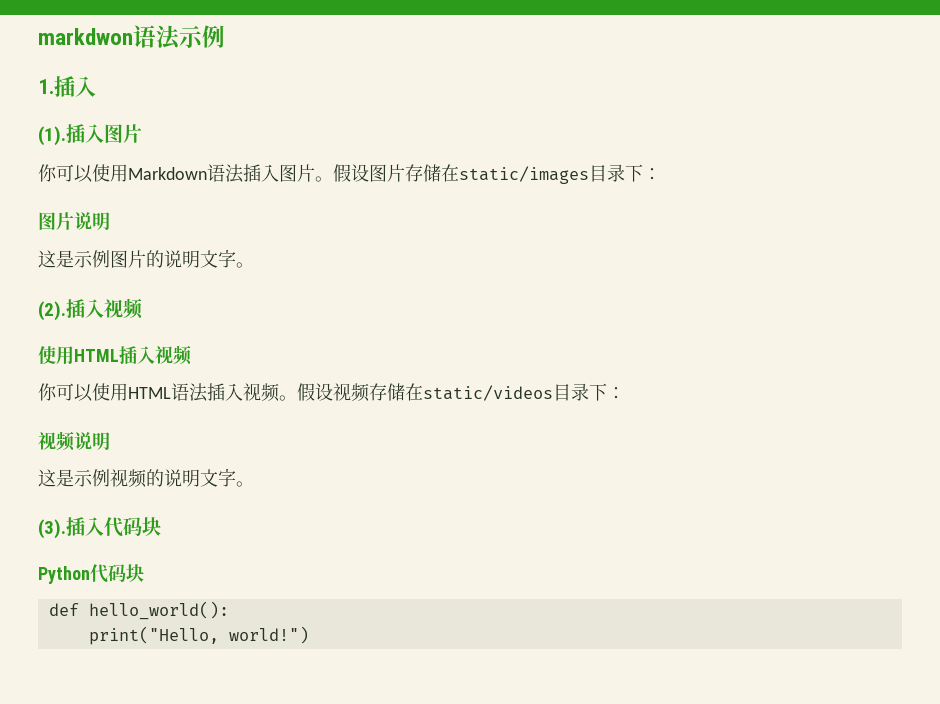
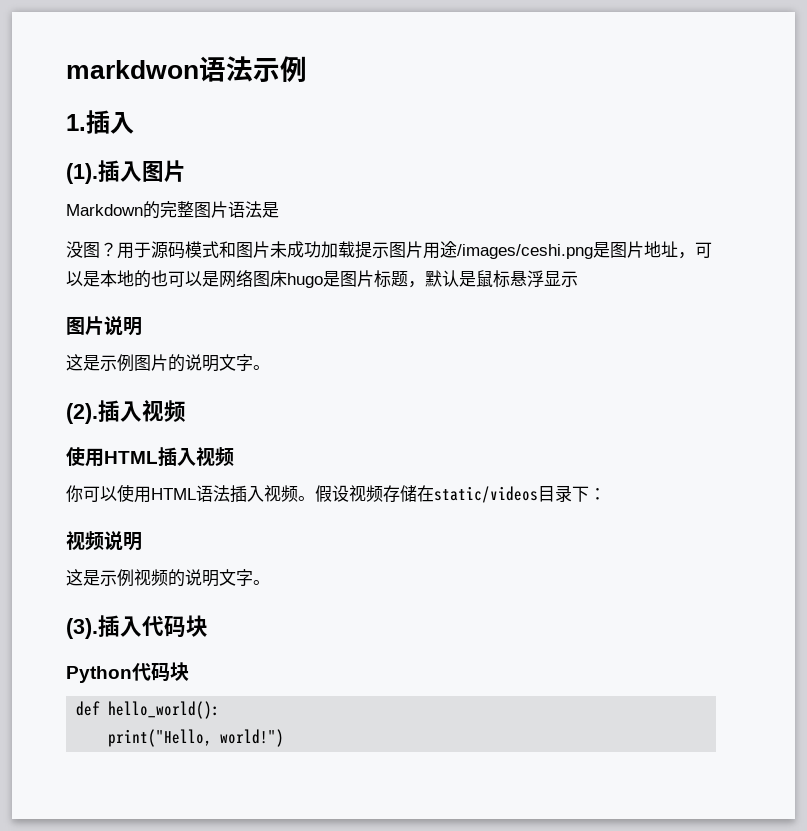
[38,164,661,184] 你可以使用Markdown语法插入图片。假设图片存储在static/images目录下： -> [66,201,279,219] [66,241,712,259] [66,270,578,288] Markdown的完整图片语法是 // 没图？用于源码模式和图片未成功加载提示图片用途/images/ceshi.png是图片地址，可以是本地的也可以是网络图床hugo是图片标题，默认是鼠标悬浮显示

